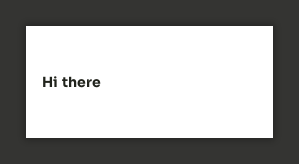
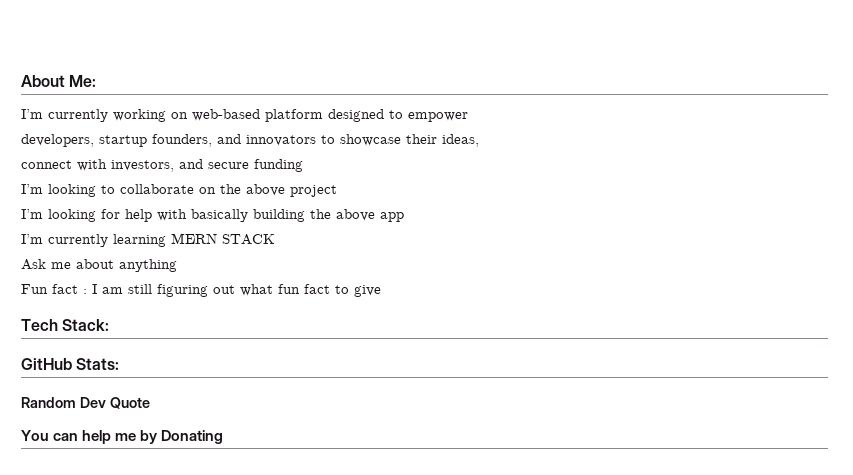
[42,76,101,88] Hi there -> [21,75,97,87] [21,109,468,122] [21,134,479,147] [21,159,303,172] [21,184,337,197] [21,209,404,222] [21,233,275,247] [21,259,177,272] [21,284,381,297] [21,319,110,331] [21,358,120,370] [21,397,150,409] [21,430,224,444] About Me: // I’m currently working on web-based platform designed to empower // developers, startup founders, and innovators to showcase their ideas, // connect with investors, and secure funding // I’m looking to collaborate on the above project // I’m looking for help with basically building the above app // I’m currently learning MERN STACK // Ask me about anything // Fun fact : I am still figuring out what fun fact to give // Tech Stack: // GitHub Stats: // Random Dev Quote // You can help me by Donating

